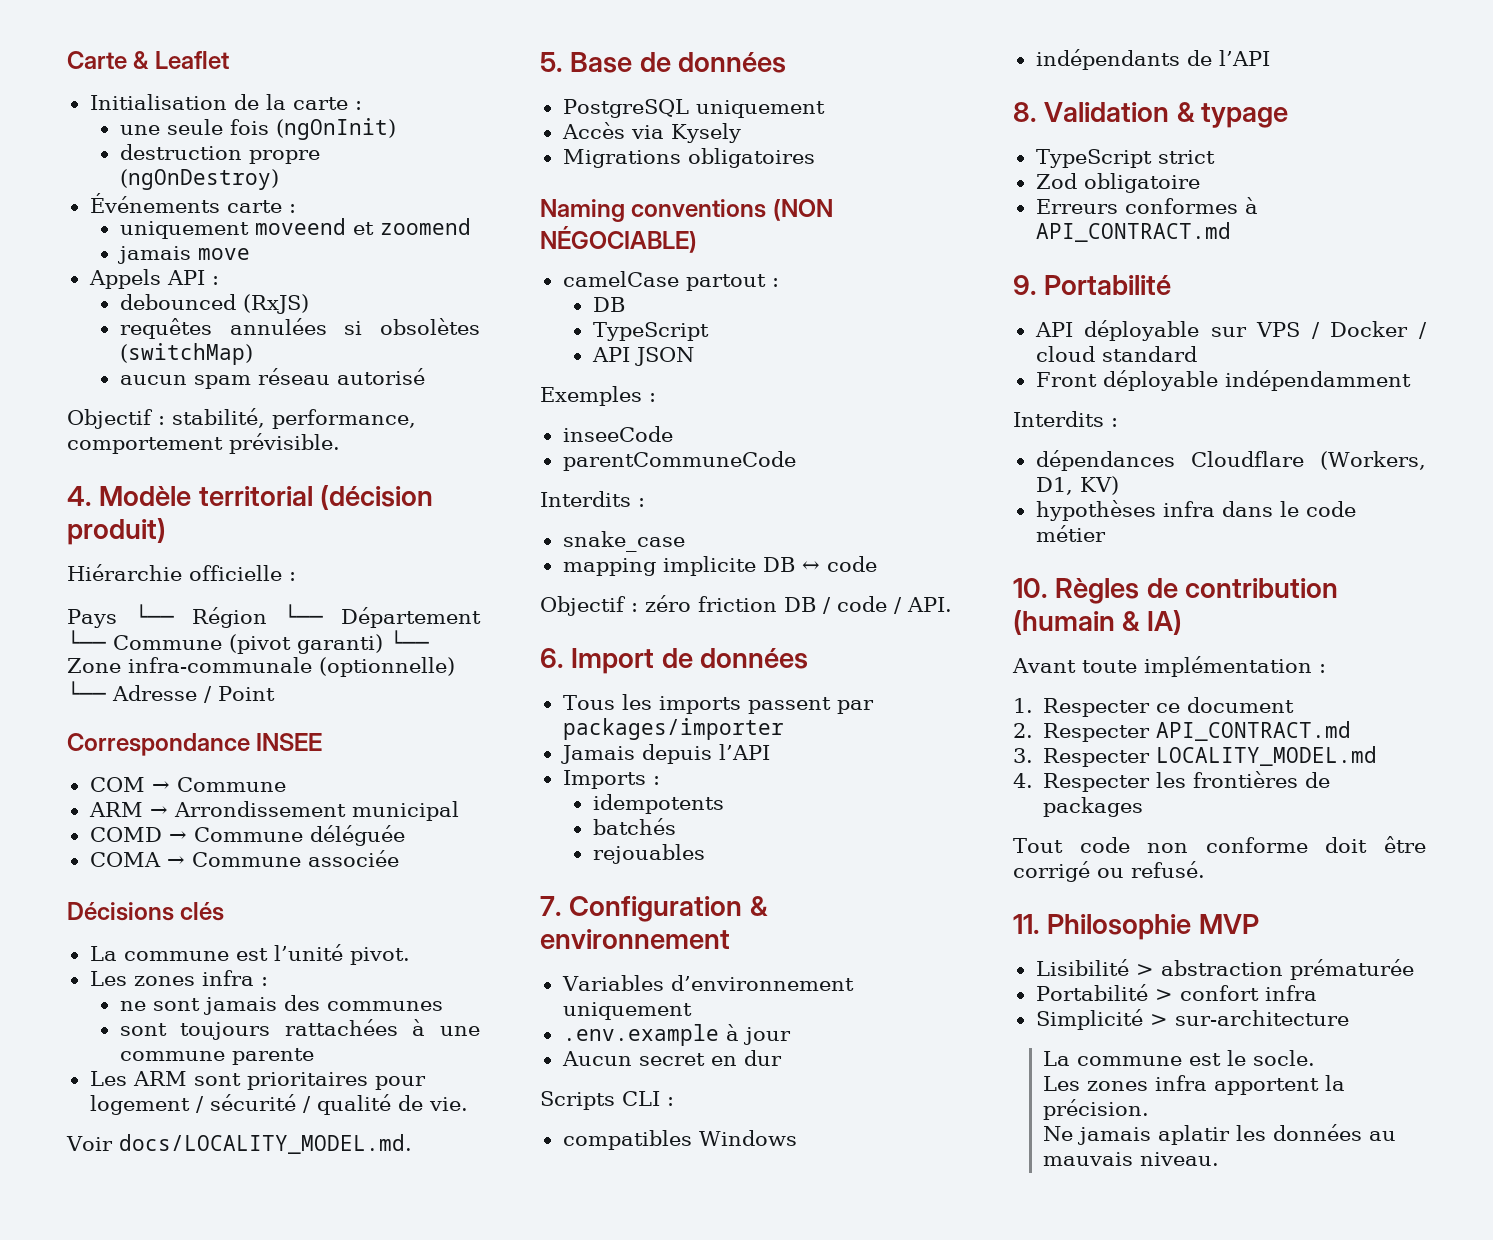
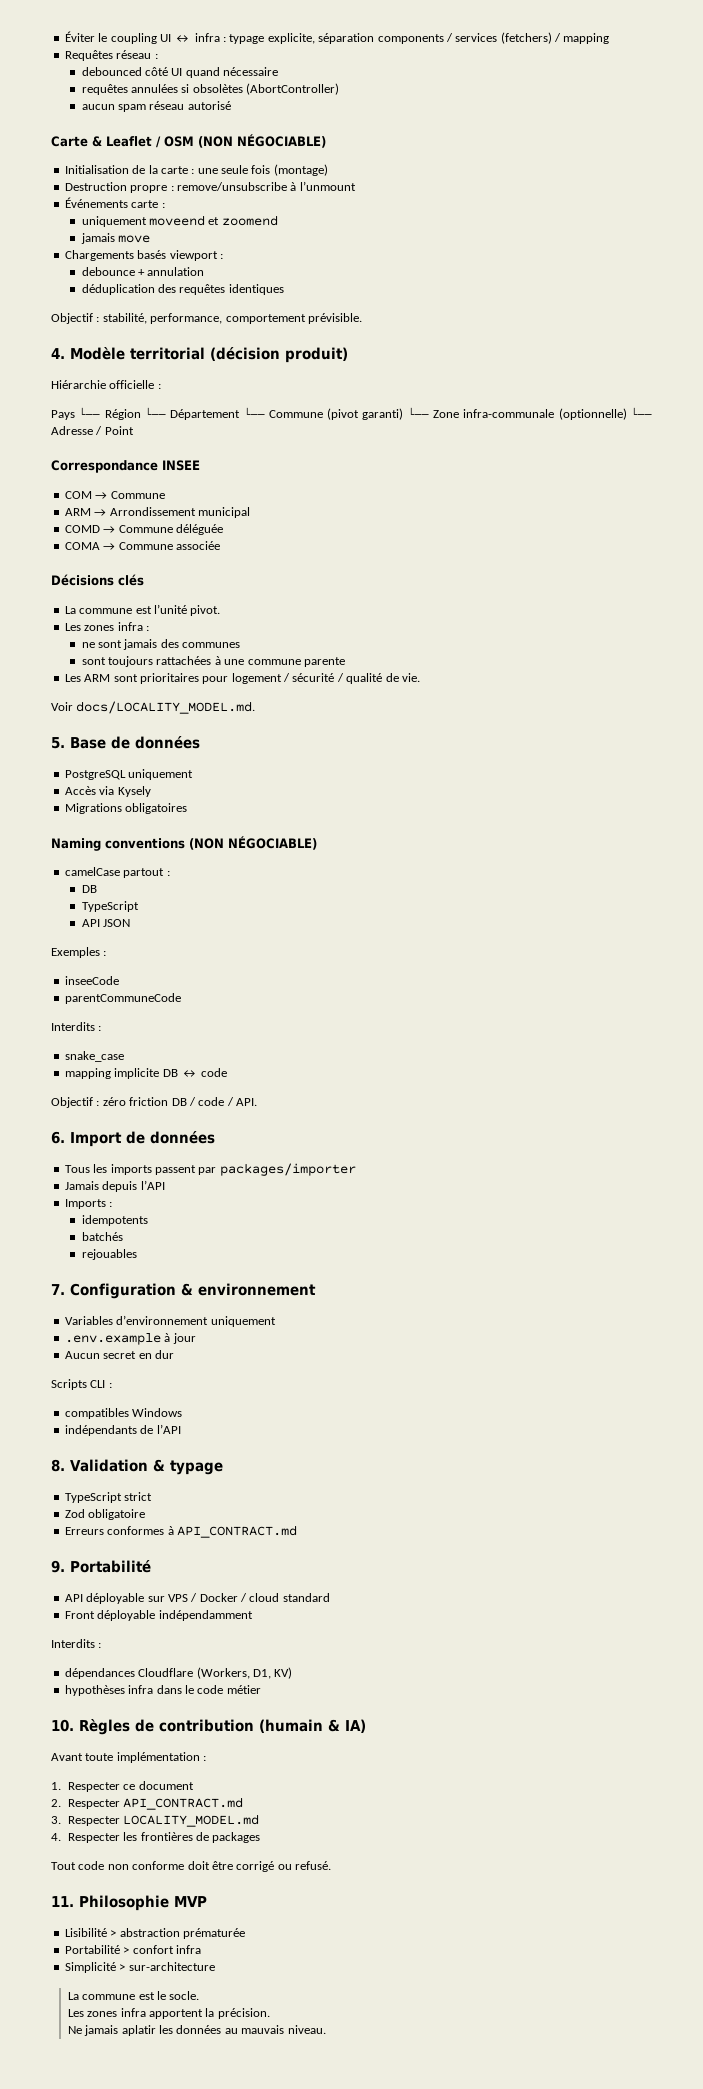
(67, 60) none -> [64,31,610,44] [64,50,158,61] [81,67,279,78] [81,83,340,95] [81,101,231,112] Éviter le coupling UI ↔ infra : typage explicite, séparation components / services (fetchers) / mapping // Requêtes réseau : // debounced côté UI quand nécessaire // requêtes annulées si obsolètes (AbortController) // aucun spam réseau autorisé //
(229, 60) none -> [156,134,326,148] / OSM (NON NÉGOCIABLE)
(362, 105) // -> (195, 171) none
[275,118,396,140] [119,144,320,164] [119,169,279,190] (ngOnInit) // destruction propre (ngOnDestroy) -> [273,164,328,176] [64,181,356,193] (montage) // Destruction propre : remove/unsubscribe à l’unmount
[88,269,219,289] [119,294,309,314] [119,318,481,339] [119,343,253,365] [119,368,425,389] Appels API : // debounced (RxJS) // requêtes annulées si obsolètes (switchMap) // aucun spam réseau autorisé -> [64,250,223,261] [81,267,205,276] [81,284,284,295] Chargements basés viewport : // debounce + annulation // déduplication des requêtes identiques

